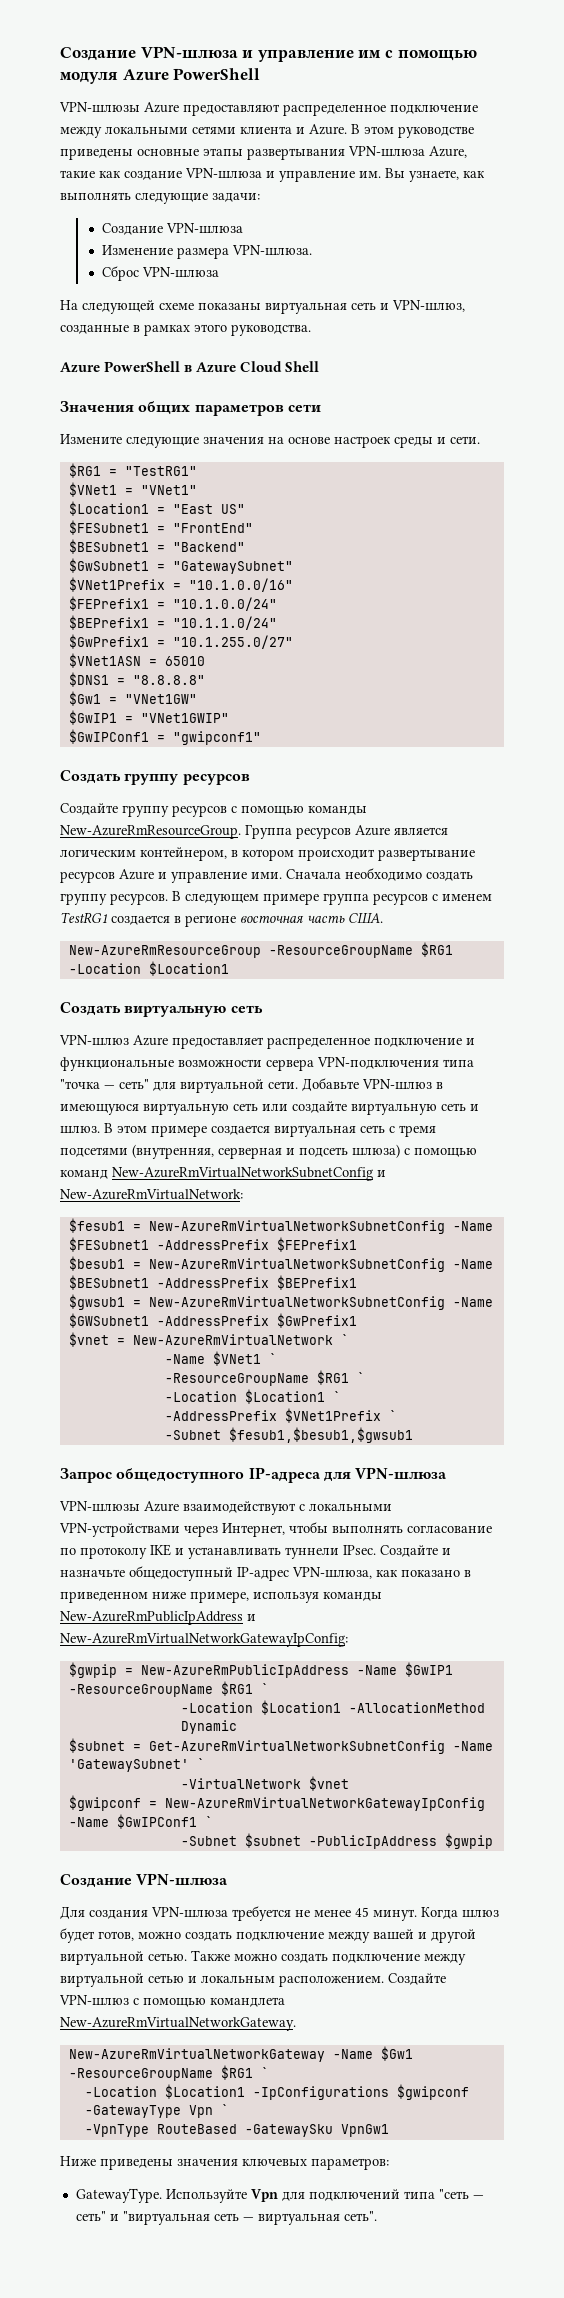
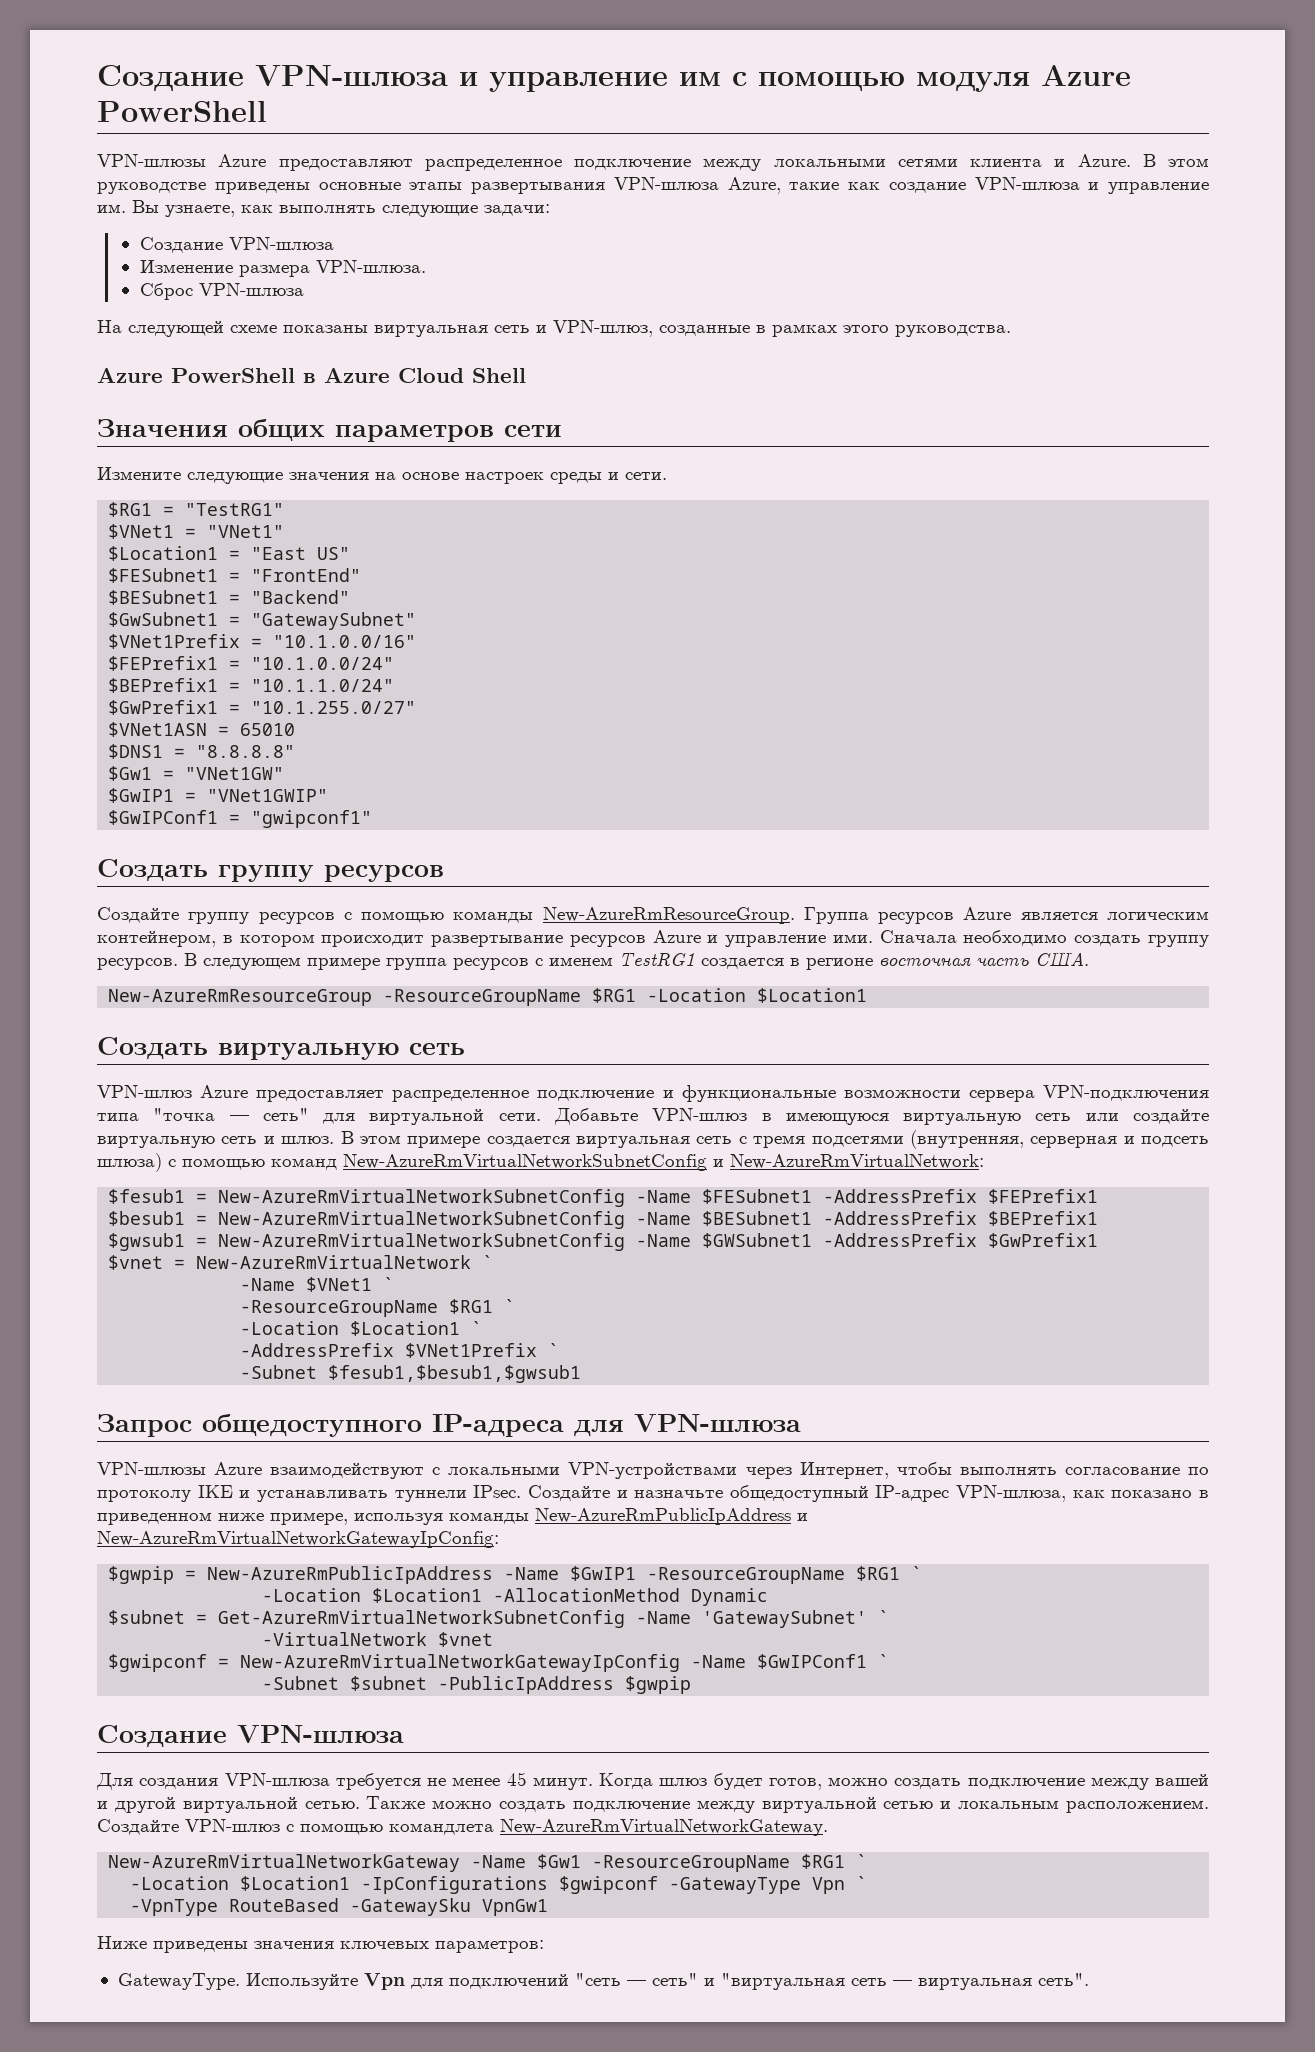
[403,2191,435,2199] типа -> (569, 1981) none

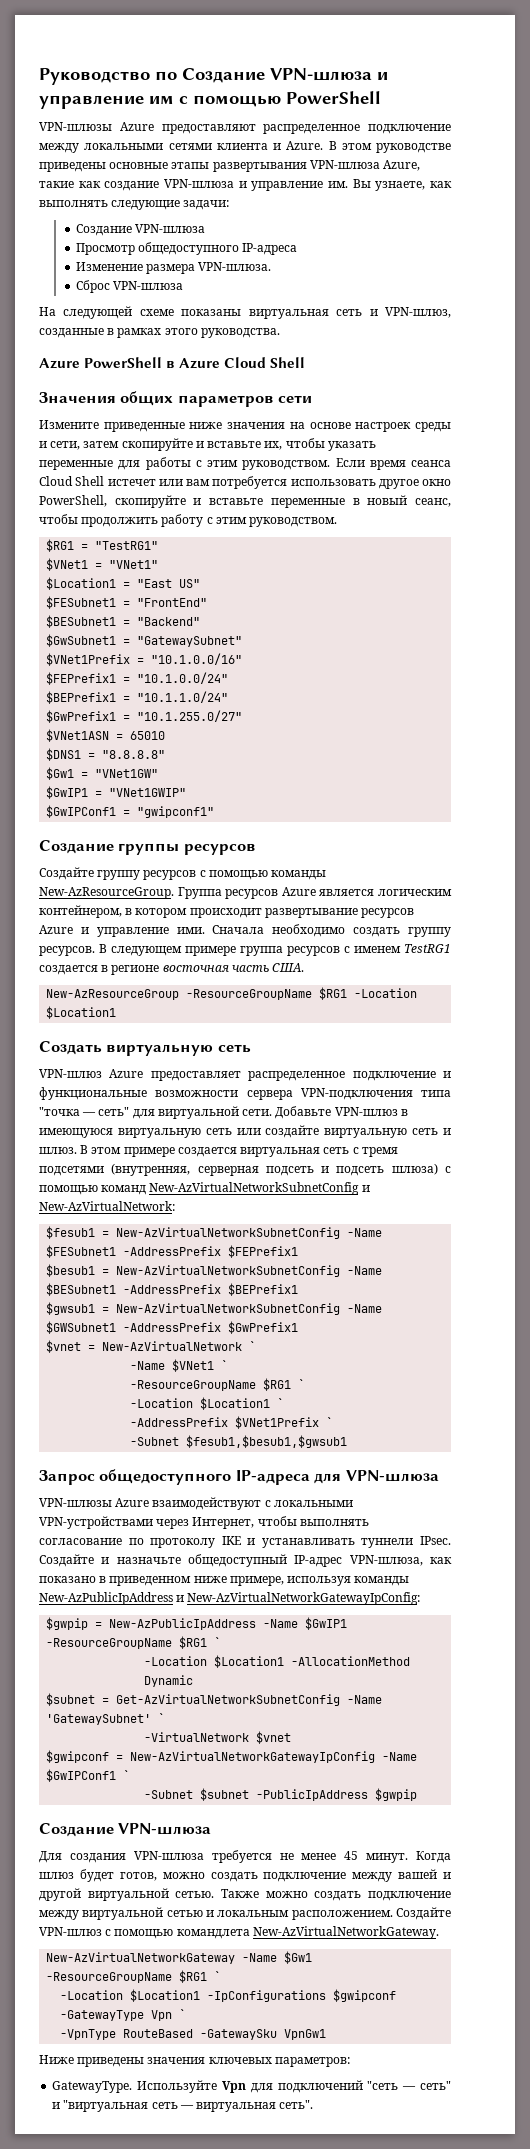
(97, 78) none -> [39,68,177,85] Руководство по
[916,65,1131,92] модуля Azure -> (281, 101) none
(334, 243) none -> [75,242,298,255] // Просмотр общедоступного IP-адреса
[187,472,283,484] следующие -> [103,422,223,432] приведенные ниже
[625,472,667,480] сети. -> [50,438,376,451] [39,457,451,470] [39,476,451,489] [39,495,452,508] [39,514,338,527] сети, затем скопируйте и вставьте их, чтобы указать переменные для работы с этим руководством. Если время сеанса Cloud Shell истечет или вам потребуется использовать другое окно PowerShell, скопируйте и вставьте переменные в новый сеанс, чтобы продолжить работу с этим руководством.
[97,859,314,882] Создать группу -> [39,840,180,855] Создание группы
[542,907,795,924] New-AzureRmResourceGroup. -> [39,887,174,899] New-AzResourceGroup.
[108,989,373,1006] New-AzureRmResourceGroup -> [46,989,180,1000] New-AzResourceGroup
(1118, 1142) none -> [265,1166,314,1176] подсеть
[343,1154,984,1171] New-AzureRmVirtualNetworkSubnetConfig и New-AzureRmVirtualNetwork: -> [149,1182,370,1195] [39,1201,175,1211] New-AzVirtualNetworkSubnetConfig и New-AzVirtualNetwork:
[218,1189,626,1207] New-AzureRmVirtualNetworkSubnetConfig -> [116,1227,341,1239] New-AzVirtualNetworkSubnetConfig
[218,1211,626,1229] New-AzureRmVirtualNetworkSubnetConfig -> [116,1265,341,1277] New-AzVirtualNetworkSubnetConfig
[218,1233,626,1251] New-AzureRmVirtualNetworkSubnetConfig -> [116,1303,341,1315] New-AzVirtualNetworkSubnetConfig
[196,1255,472,1269] New-AzureRmVirtualNetwork -> [102,1341,243,1351] New-AzVirtualNetwork
[535,1508,808,1525] [97,1531,499,1548] New-AzureRmPublicIpAddress и New-AzureRmVirtualNetworkGatewayIpConfig: -> [39,1592,421,1605] New-AzPublicIpAddress и New-AzVirtualNetworkGatewayIpConfig:
[207,1566,494,1584] New-AzureRmPublicIpAddress -> [109,1618,257,1630] New-AzPublicIpAddress
[218,1610,626,1628] Get-AzureRmVirtualNetworkSubnetConfig -> [116,1694,341,1706] Get-AzVirtualNetworkSubnetConfig
[240,1654,681,1672] New-AzureRmVirtualNetworkGatewayIpConfig -> [130,1751,376,1763] New-AzVirtualNetworkGatewayIpConfig
[500,1819,828,1836] [108,1854,461,1872] New-AzureRmVirtualNetworkGateway. // New-AzureRmVirtualNetworkGateway -> [252,1926,439,1939] [46,1952,236,1964] New-AzVirtualNetworkGateway. // New-AzVirtualNetworkGateway

